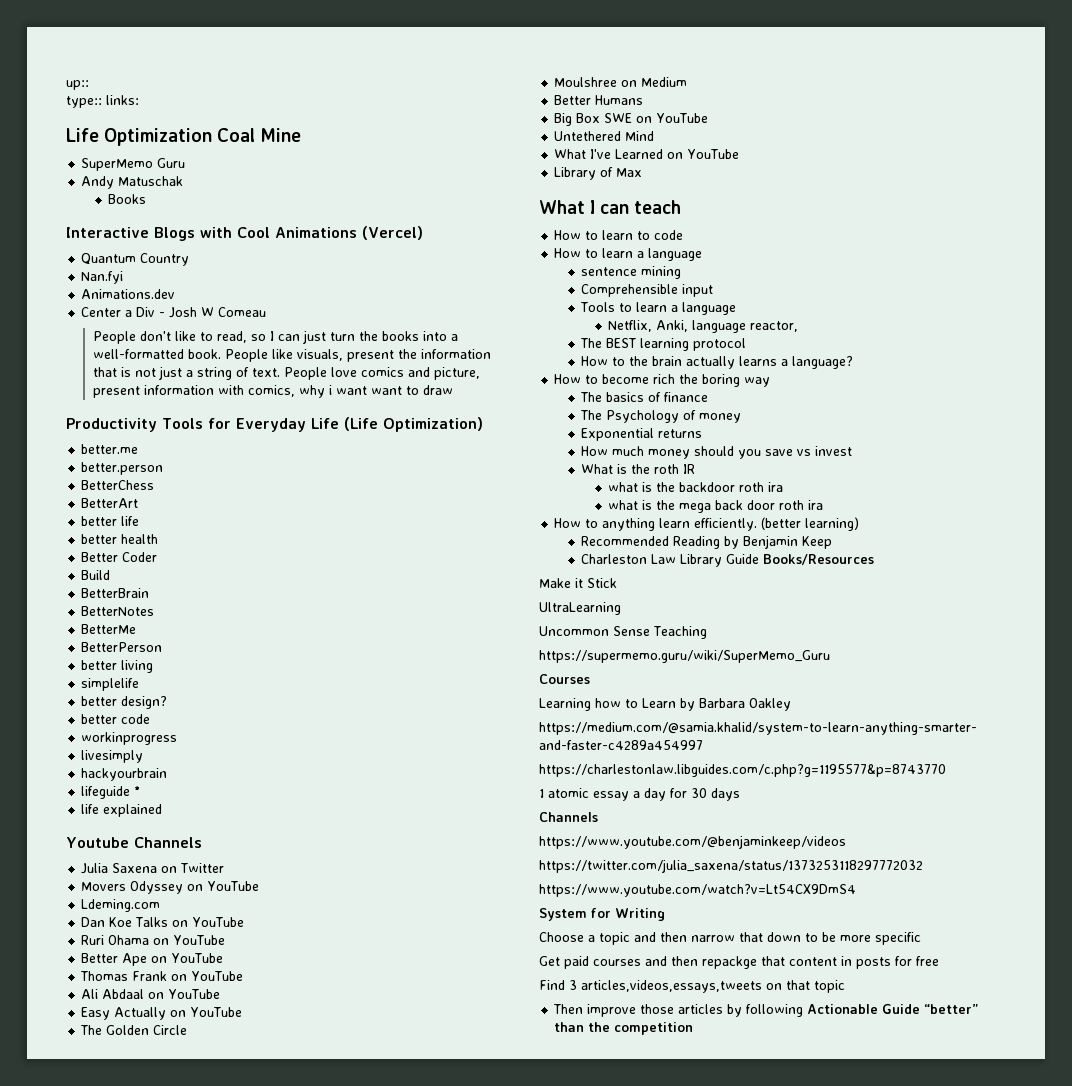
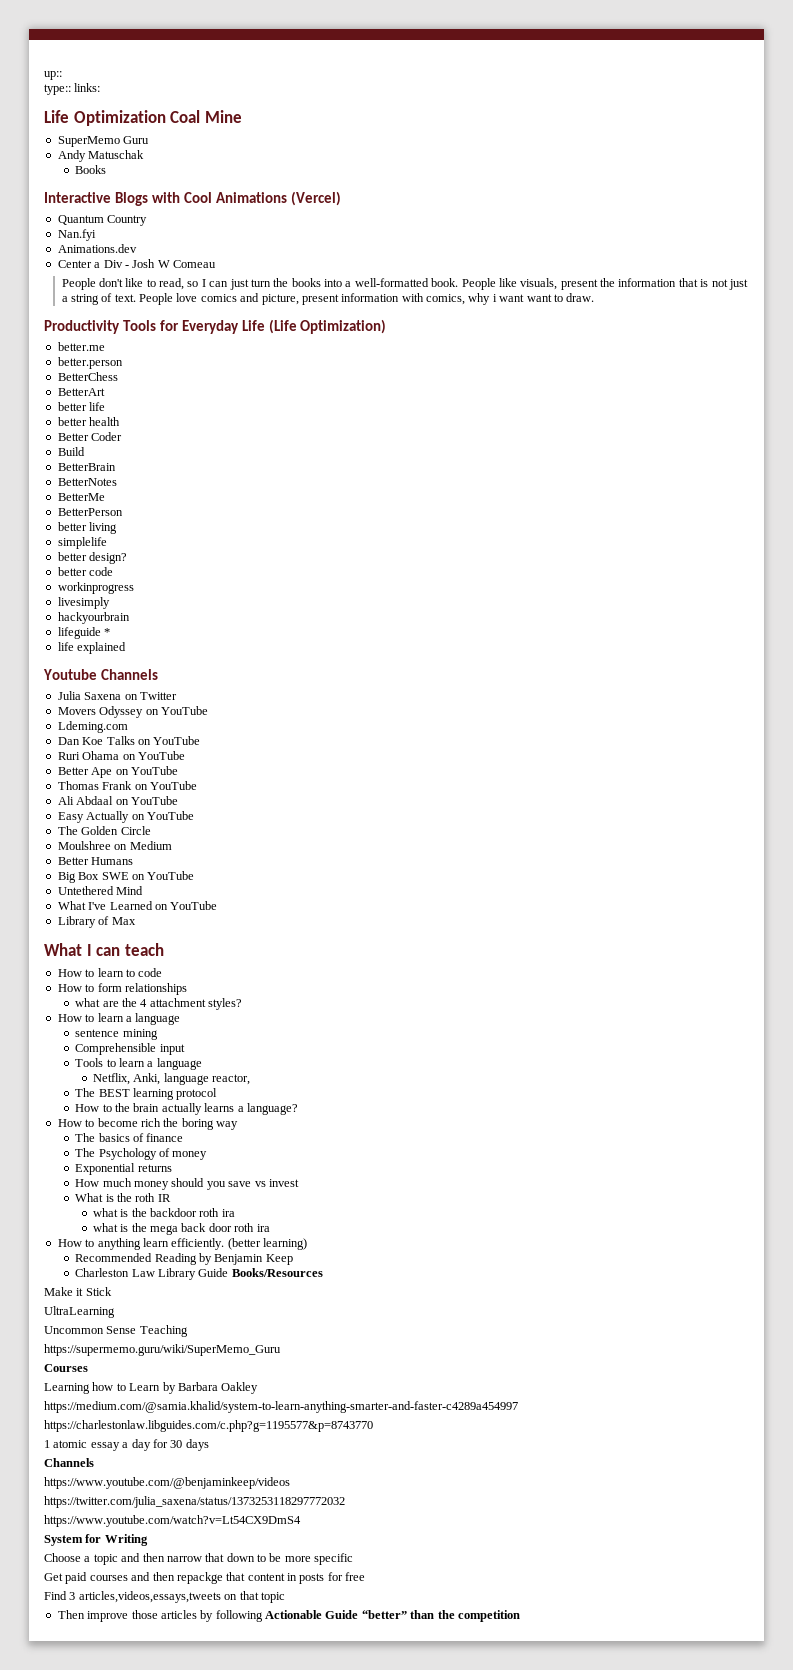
[422,385,453,395] draw -> [566,293,595,302] draw.
(684, 235) none -> [57,983,187,995] [75,998,243,1010] // How to form relationships // what are the 4 attachment styles?

